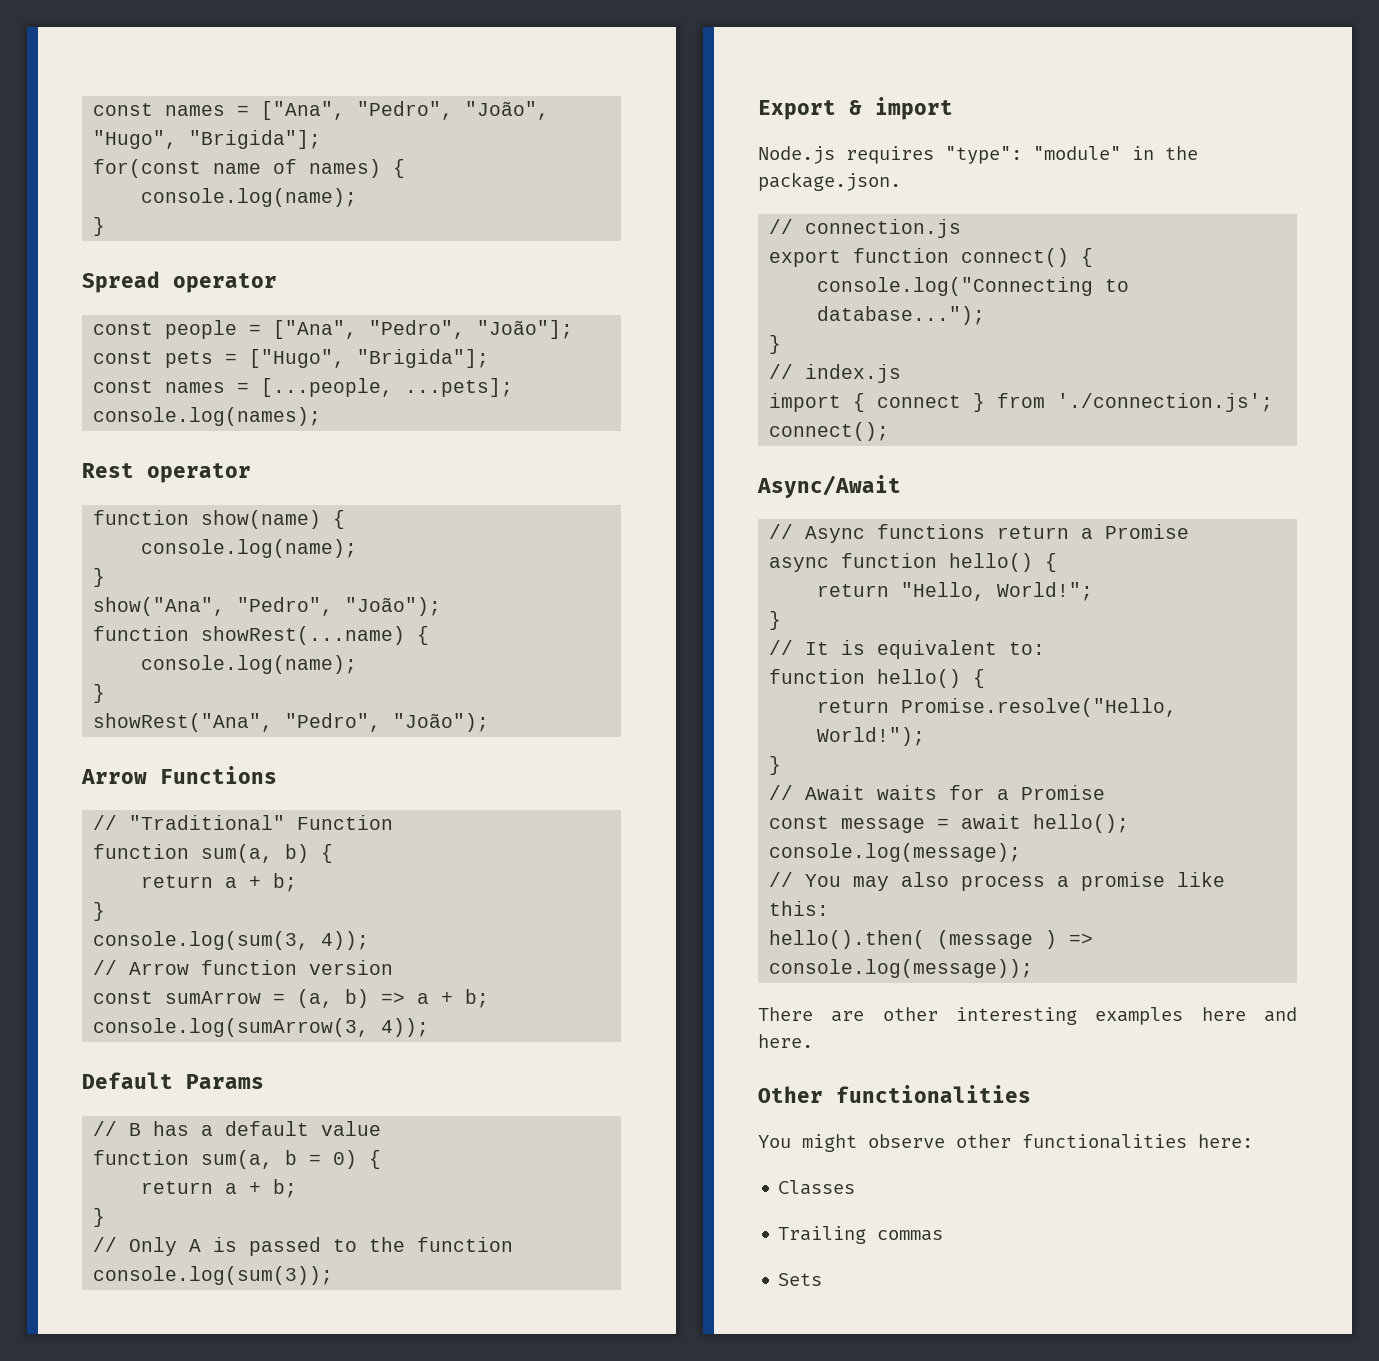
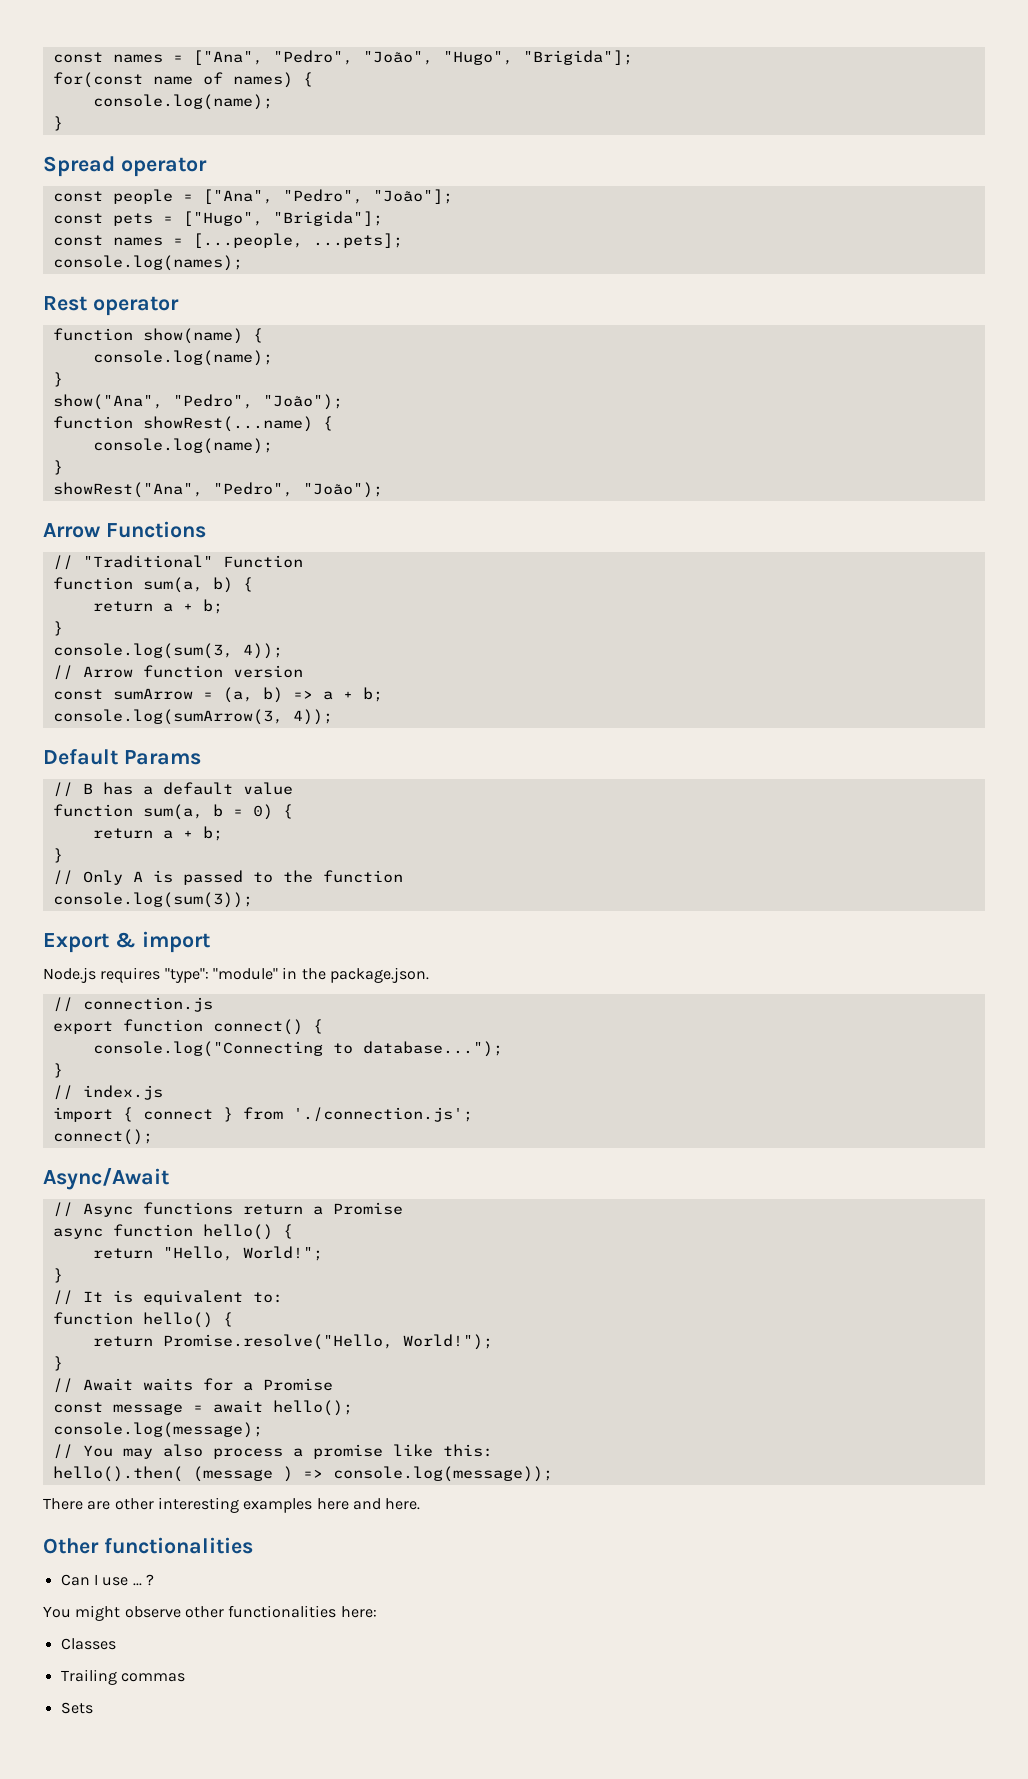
(1031, 1094) none -> [60,1574,154,1586] // Can I use ... ?

